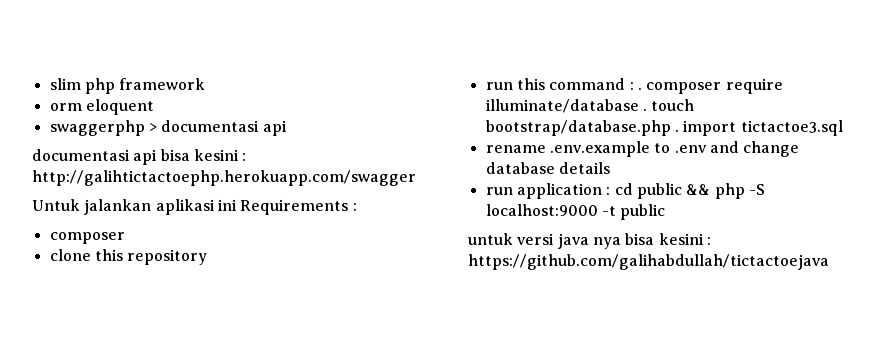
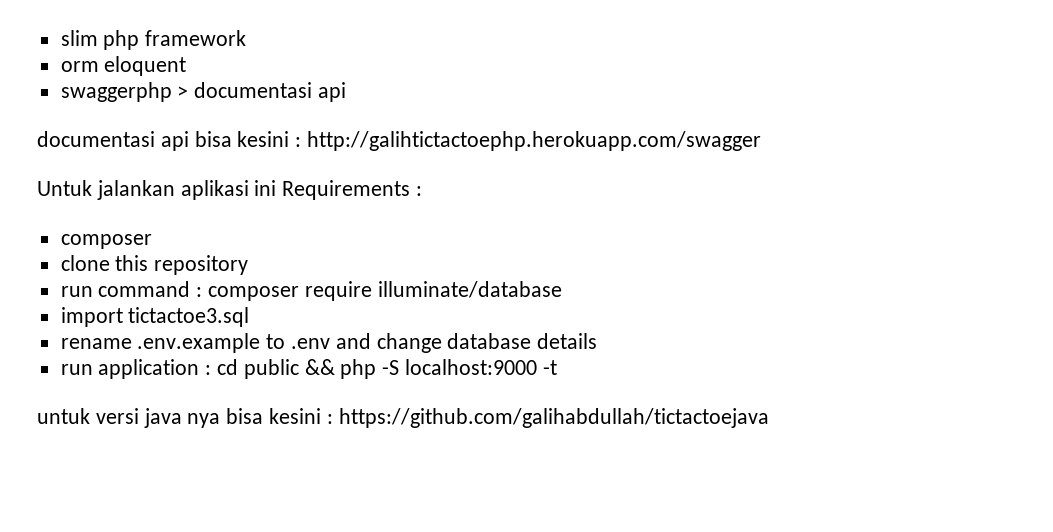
[516,78,545,90] this -> (93, 291) none
[637,87,642,90] . -> (203, 292) none
[642,99,695,111] [485,120,679,136] . touch bootstrap/database.php . -> (562, 289) //
[620,204,666,220] public -> (557, 367) none

